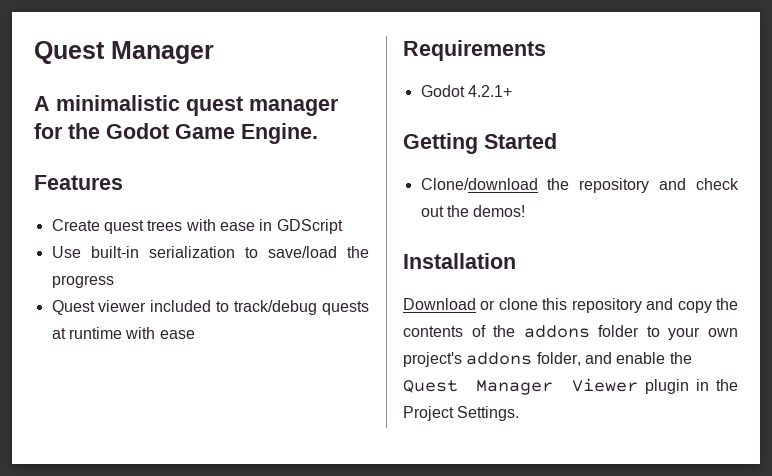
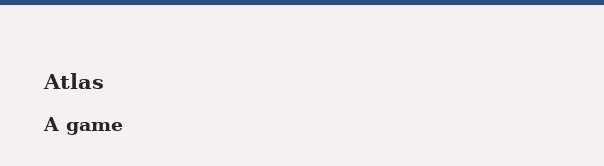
[34,41,214,64] Quest Manager -> [43,73,104,89] Atlas
[56,95,339,116] [34,123,318,144] [34,175,123,190] [51,219,343,234] [51,246,369,258] [51,275,114,288] [51,300,369,315] [51,327,195,339] [403,40,546,61] [420,85,512,97] [403,133,557,154] [420,178,739,193] [420,205,526,217] [403,253,516,269] [403,298,738,313] [403,325,738,340] [403,352,692,367] [403,378,738,395] [403,406,520,421] minimalistic quest manager for the Godot Game Engine. // Features // Create quest trees with ease in GDScript // Use built-in serialization to save/load the progress // Quest viewer included to track/debug quests at runtime with ease // Requirements // Godot 4.2.1+ // Getting Started // Clone/download the repository and check out the demos! // Installation // Download or clone this repository and copy the contents of the addons folder to your own project's addons folder, and enable the Quest Manager Viewer plugin in the Project Settings. -> [66,122,123,135] game

